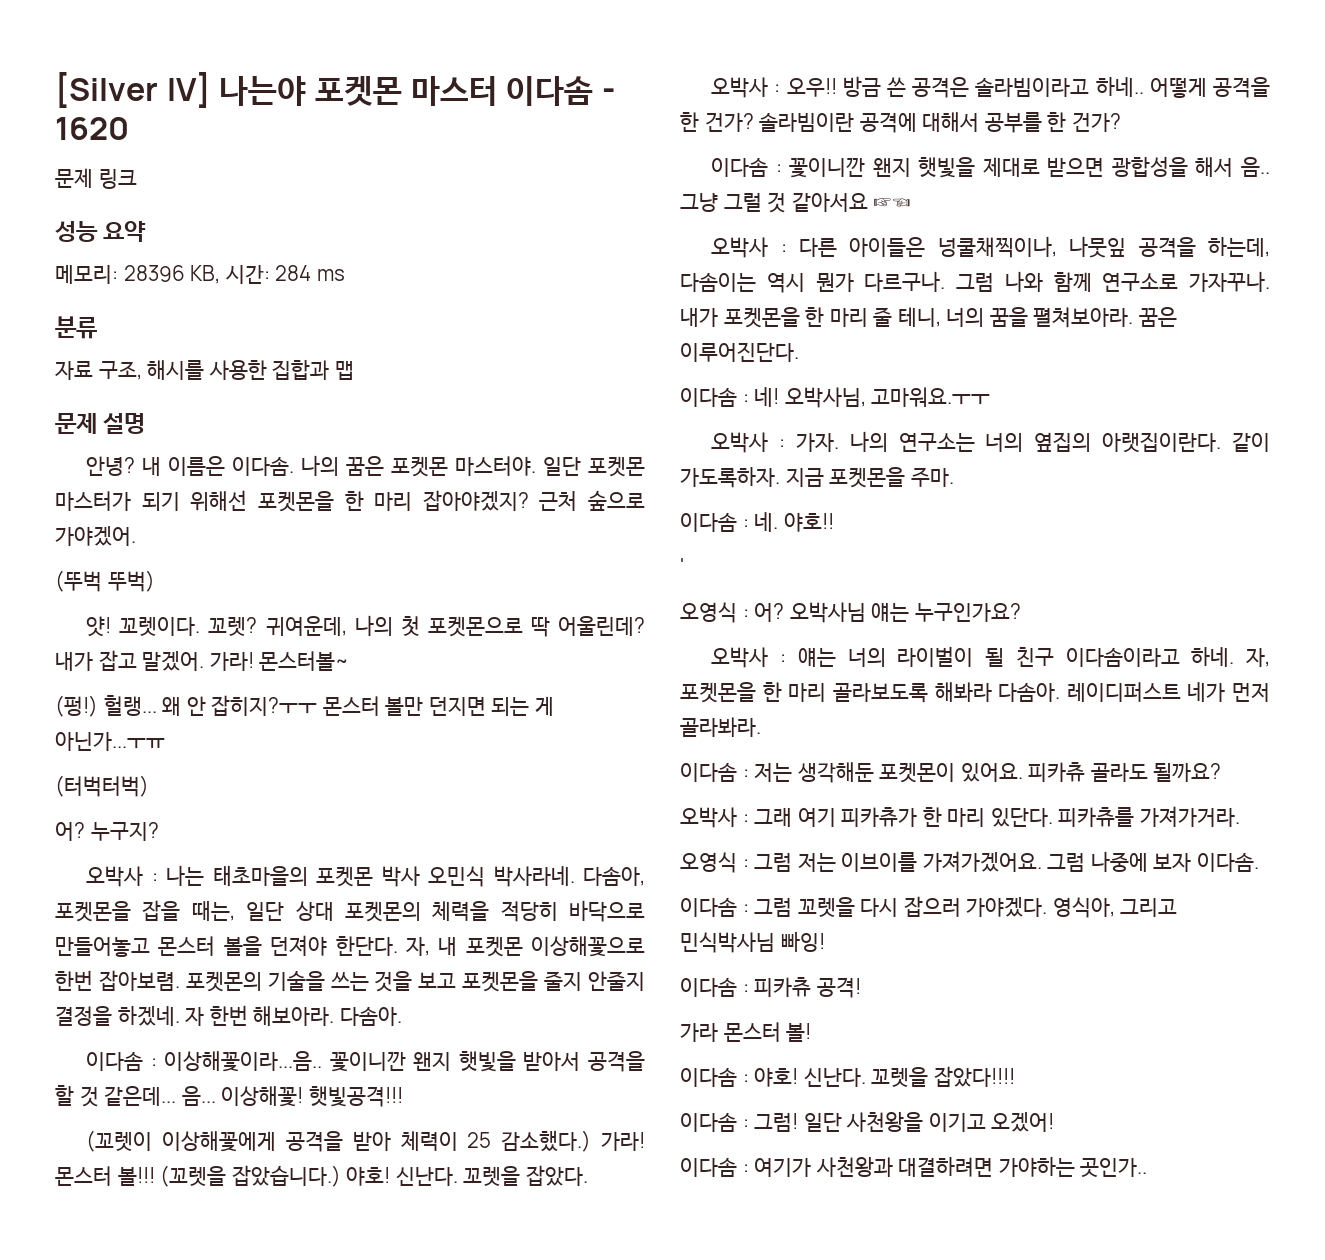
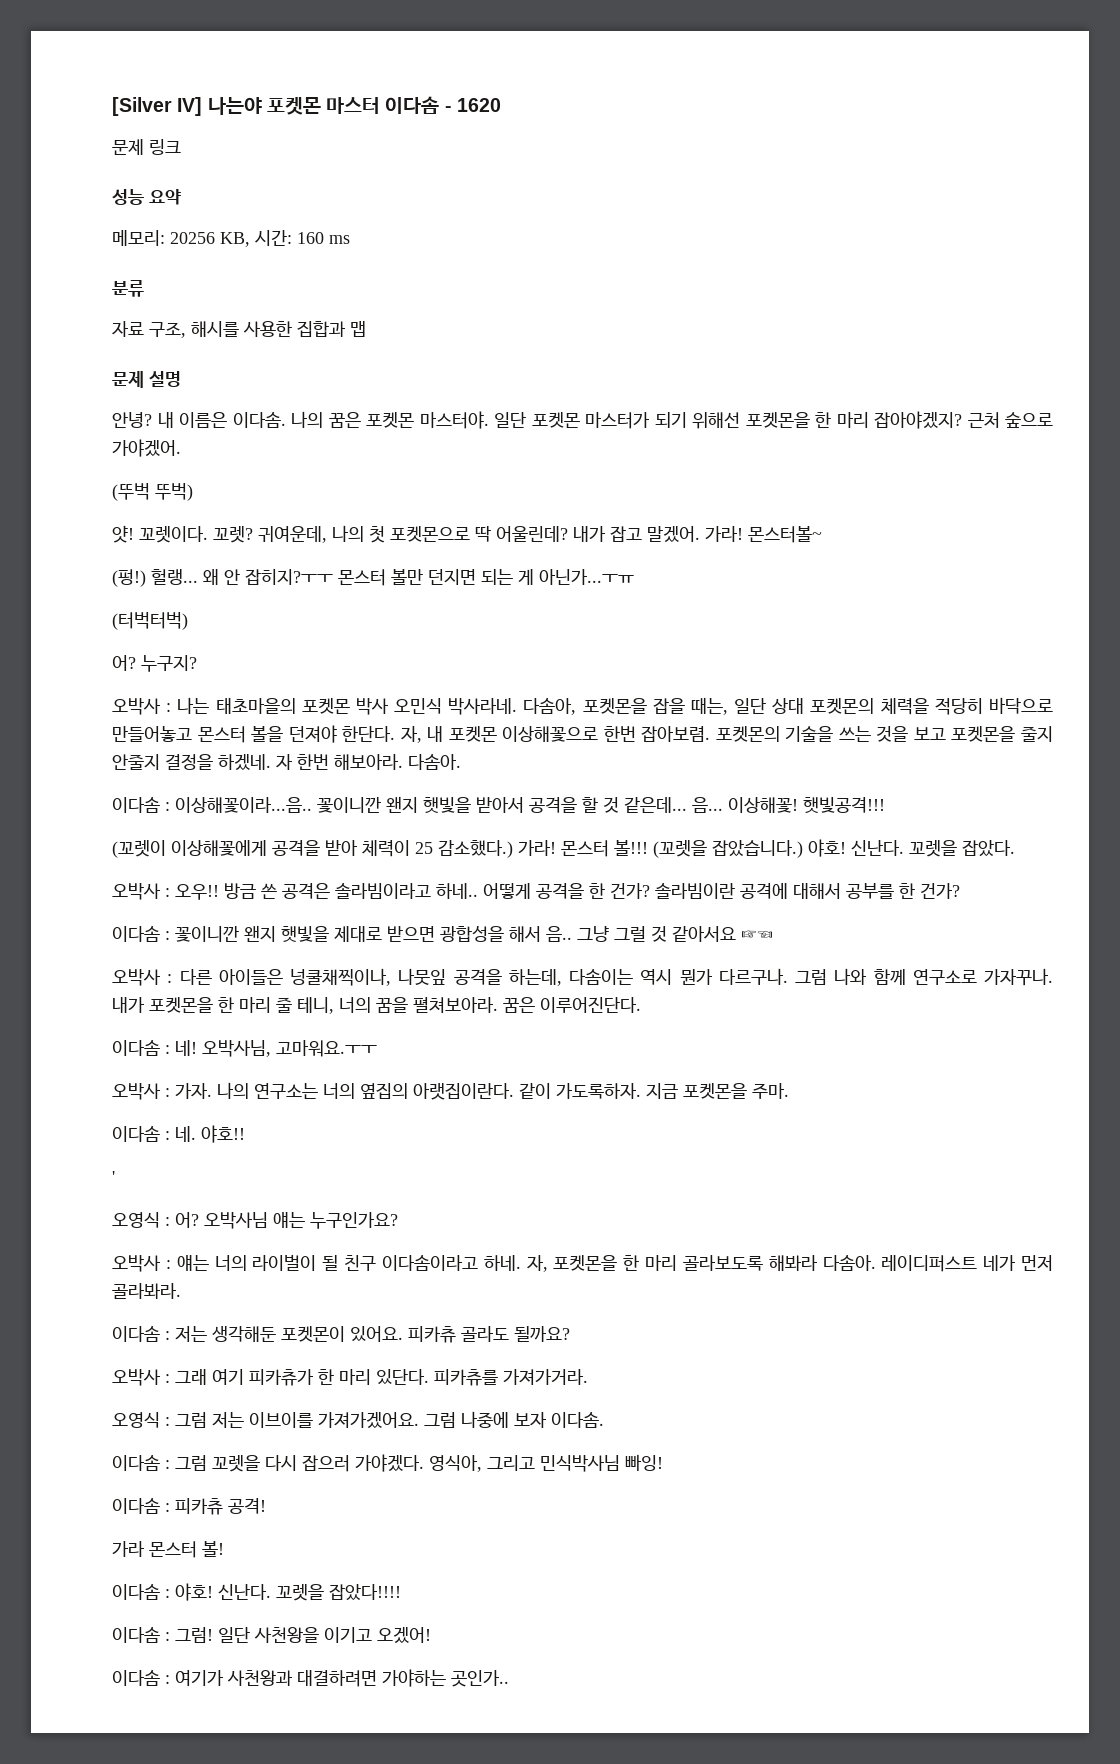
[123,265,185,282] 28396 -> [170,232,215,244] 20256
[275,265,312,281] 284 -> [297,232,324,244] 160

